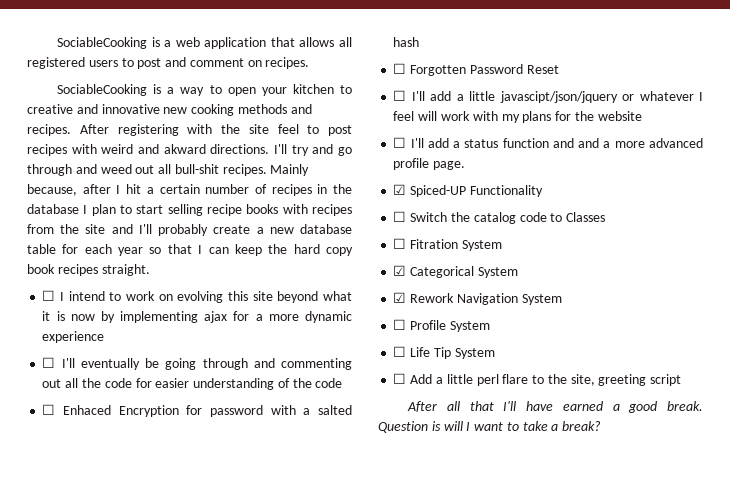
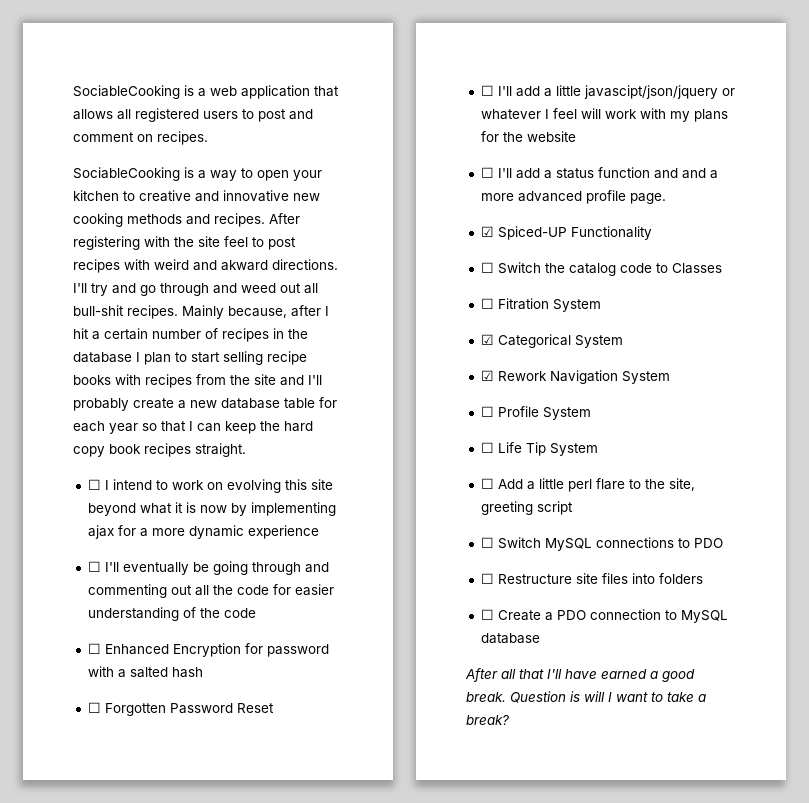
[63,405,112,415] Enhaced -> [104,644,169,655] Enhanced
(682, 380) none -> [480,537,723,551] [480,573,703,584] [480,609,728,623] [480,633,540,644] // ☐ Switch MySQL connections to PDO // ☐ Restructure site files into folders // ☐ Create a PDO connection to MySQL database

